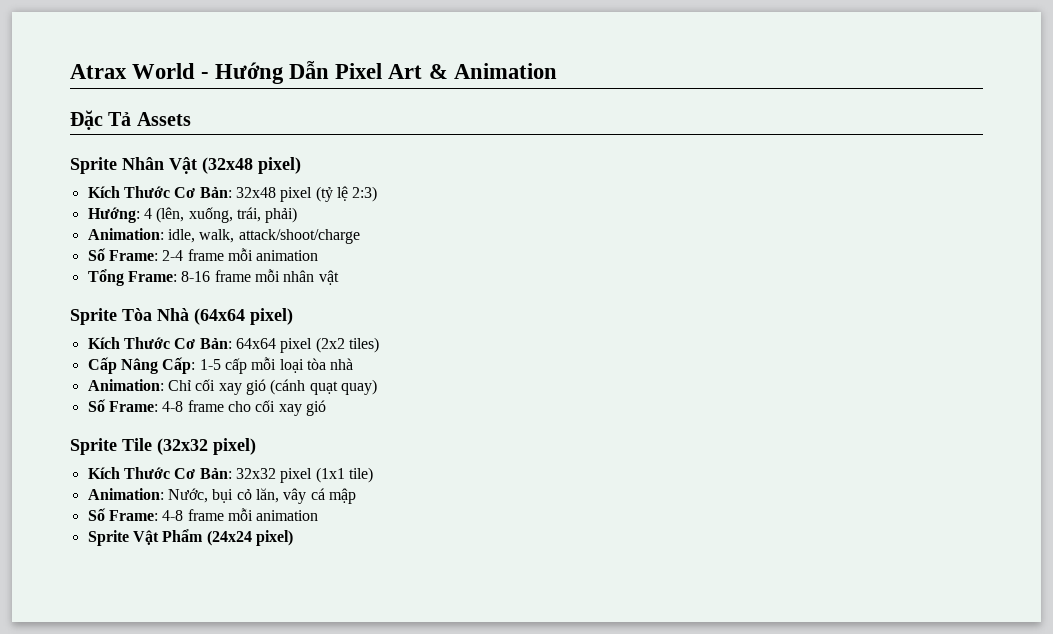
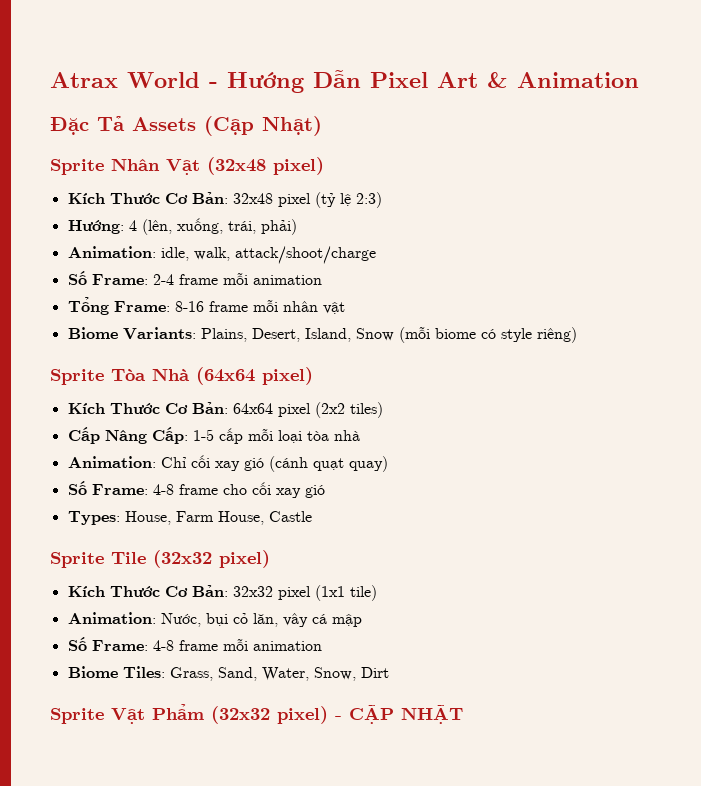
(191, 119) none -> [204,116,322,136] (Cập Nhật)
(339, 277) none -> [67,327,577,343] // Biome Variants: Plains, Desert, Island, Snow (mỗi biome có style riêng)
(326, 408) none -> [67,511,312,525] // Types: House, Farm House, Castle
[87,529,293,546] Sprite Vật Phẩm (24x24 pixel) -> [67,666,389,681] [50,704,463,724] Biome Tiles: Grass, Sand, Water, Snow, Dirt // Sprite Vật Phẩm (32x32 pixel) - CẬP NHẬT

